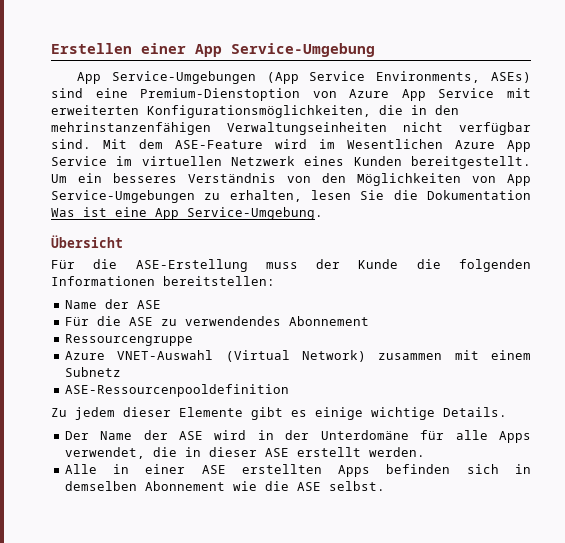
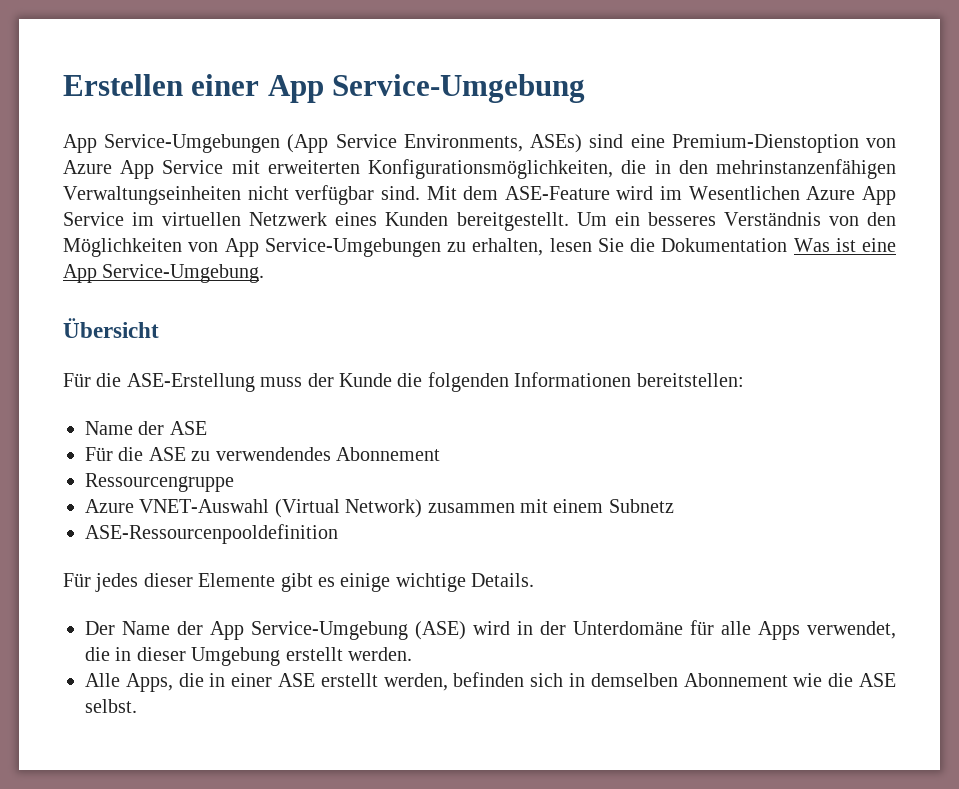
[51,407,115,420] Zu jedem -> [63,573,139,592] Für jedes
[179,431,204,440] ASE -> [210,621,466,640] App Service-Umgebung (ASE)
[264,448,289,457] ASE -> [191,647,281,666] Umgebung
(97, 469) none -> [125,673,204,692] Apps, die
[241,464,371,477] erstellten Apps -> [320,673,448,691] erstellt werden,

